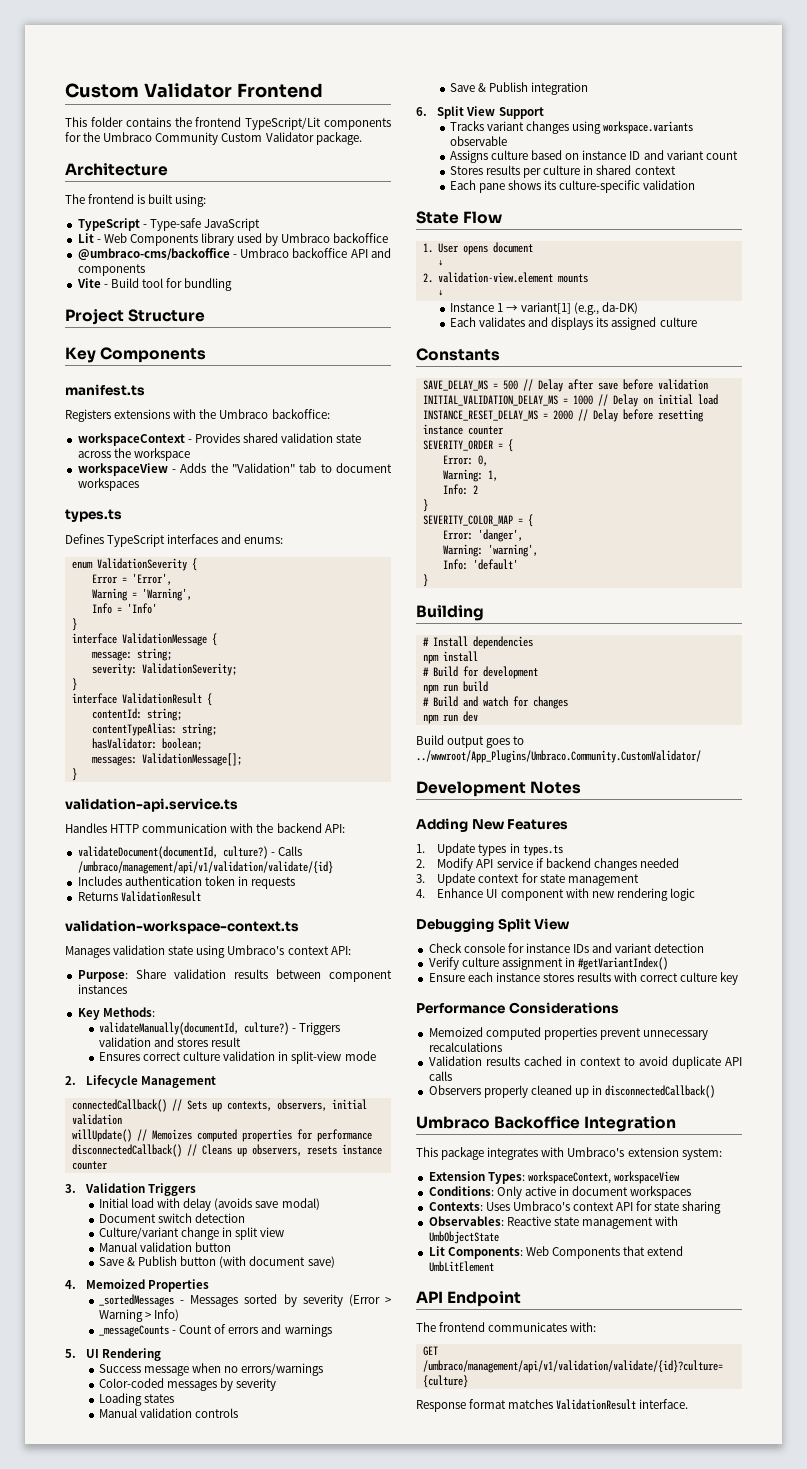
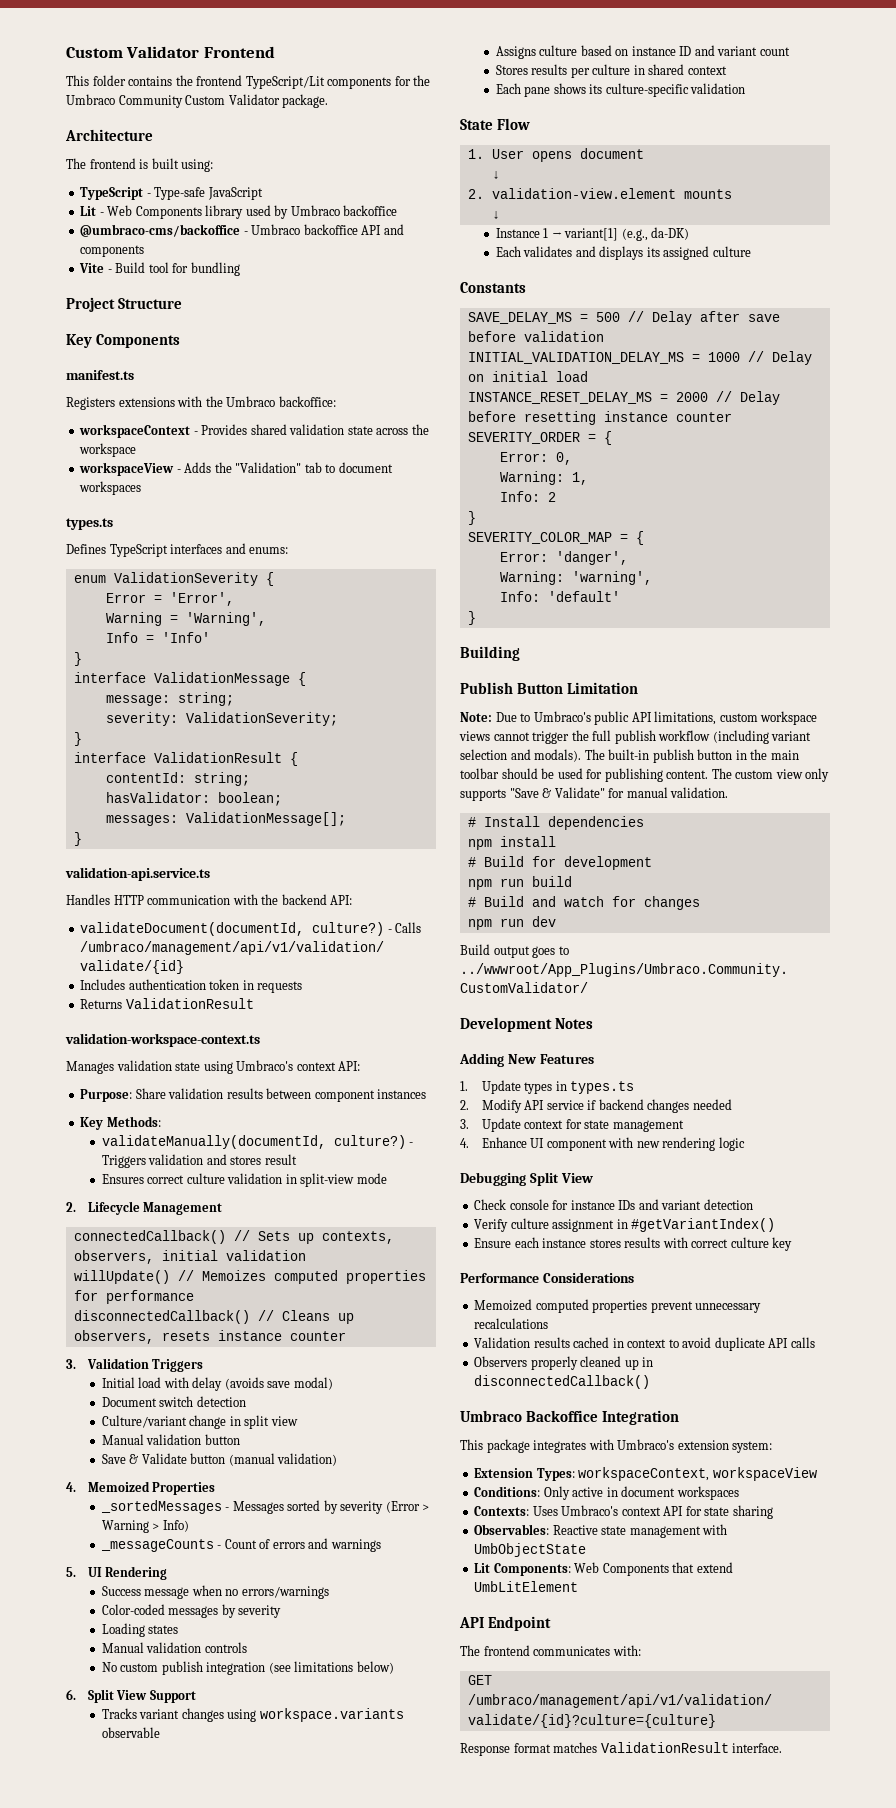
[91,723,217,736] // contentTypeAlias: string; -> (250, 779) none
[138,1256,335,1268] Publish button (with document save) -> [141,1453,338,1466] Validate button (manual validation)
[449,82,589,95] Save & Publish integration -> [101,1661,394,1675] No custom publish integration (see limitations below)
(484, 613) none -> [460,682,639,694] [460,711,818,725] [459,730,812,744] [460,749,799,763] [460,768,830,782] [460,787,729,801] // Publish Button Limitation // Note: Due to Umbraco's public API limitations, custom workspace views cannot trigger the full publish workflow (including variant selection and modals). The built-in publish button in the main toolbar should be used for publishing content. The custom view only supports "Save & Validate" for manual validation.

